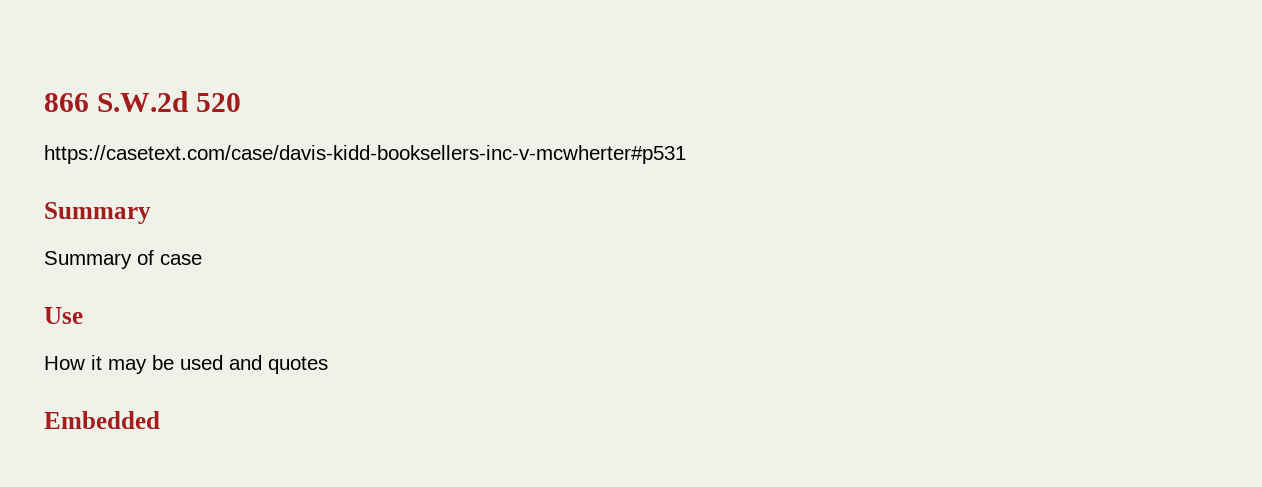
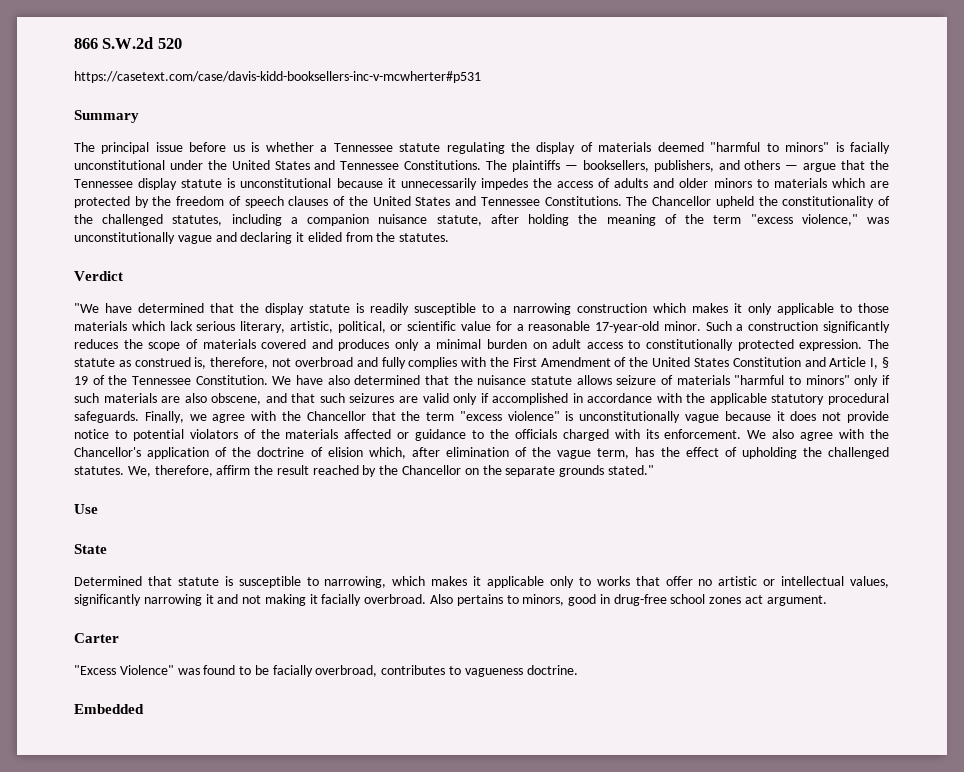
[44,250,202,269] [44,307,83,324] [44,355,328,374] Summary of case // Use // How it may be used and quotes -> [74,142,891,154] [74,160,890,172] [74,178,889,190] [74,196,890,208] [74,214,890,226] [74,232,450,244] [74,271,123,281] [74,303,889,315] [74,321,891,333] [74,339,890,351] [74,357,890,369] [74,375,890,387] [74,393,889,405] [74,411,889,423] [74,429,890,441] [74,447,890,459] [74,465,654,477] [74,504,98,514] [74,544,107,554] [74,576,889,588] [74,594,827,606] [74,633,119,643] [74,665,578,677] The principal issue before us is whether a Tennessee statute regulating the display of materials deemed "harmful to minors" is facially unconstitutional under the United States and Tennessee Constitutions. The plaintiffs — booksellers, publishers, and others — argue that the Tennessee display statute is unconstitutional because it unnecessarily impedes the access of adults and older minors to materials which are protected by the freedom of speech clauses of the United States and Tennessee Constitutions. The Chancellor upheld the constitutionality of the challenged statutes, including a companion nuisance statute, after holding the meaning of the term "excess violence," was unconstitutionally vague and declaring it elided from the statutes. // Verdict // "We have determined that the display statute is readily susceptible to a narrowing construction which makes it only applicable to those materials which lack serious literary, artistic, political, or scientific value for a reasonable 17-year-old minor. Such a construction significantly reduces the scope of materials covered and produces only a minimal burden on adult access to constitutionally protected expression. The statute as construed is, therefore, not overbroad and fully complies with the First Amendment of the United States Constitution and Article I, § 19 of the Tennessee Constitution. We have also determined that the nuisance statute allows seizure of materials "harmful to minors" only if such materials are also obscene, and that such seizures are valid only if accomplished in accordance with the applicable statutory procedural safeguards. Finally, we agree with the Chancellor that the term "excess violence" is unconstitutionally vague because it does not provide notice to potential violators of the materials affected or guidance to the officials charged with its enforcement. We also agree with the Chancellor's application of the doctrine of elision which, after elimination of the vague term, has the effect of upholding the challenged statutes. We, therefore, affirm the result reached by the Chancellor on the separate grounds stated." // Use // State // Determined that statute is susceptible to narrowing, which makes it applicable only to works that offer no artistic or intellectual values, significantly narrowing it and not making it facially overbroad. Also pertains to minors, good in drug-free school zones act argument. // Carter // "Excess Violence" was found to be facially overbroad, contributes to vagueness doctrine.

